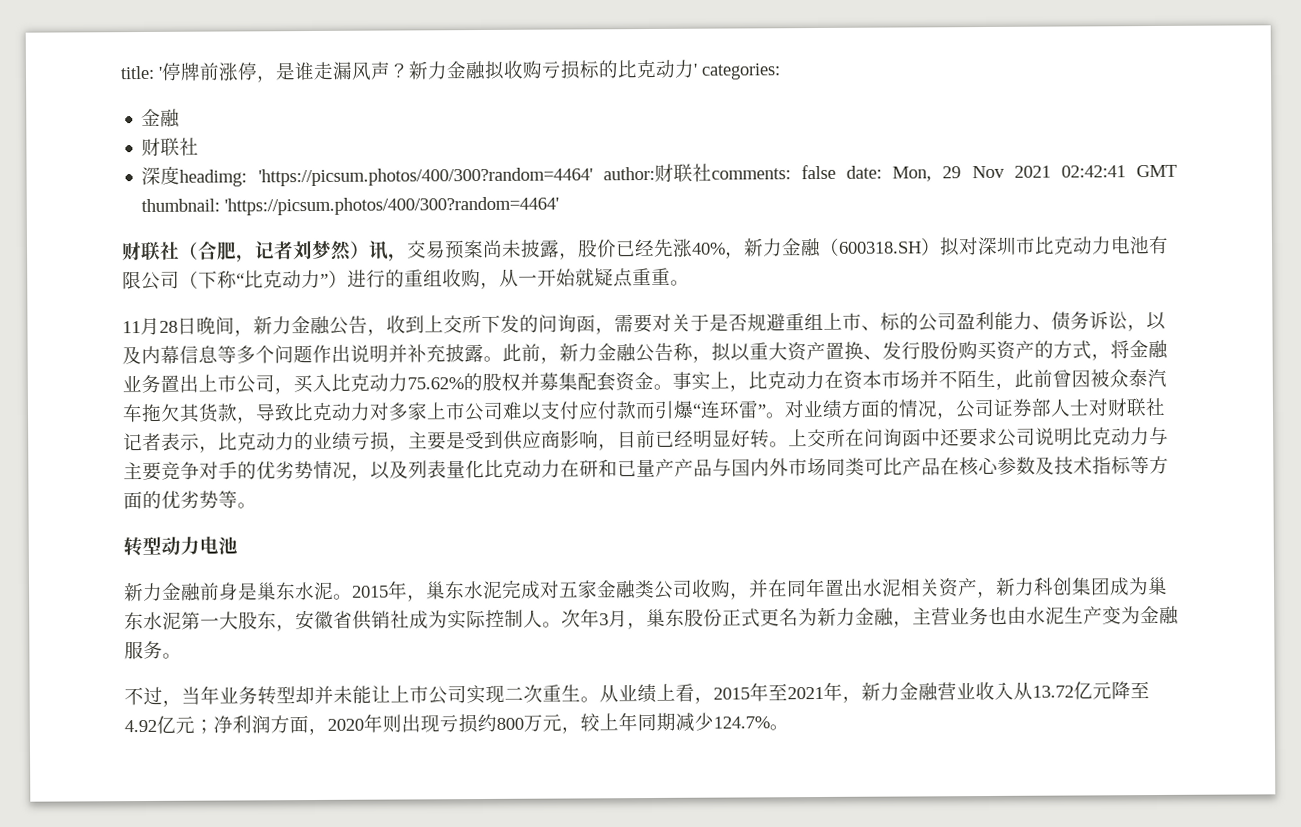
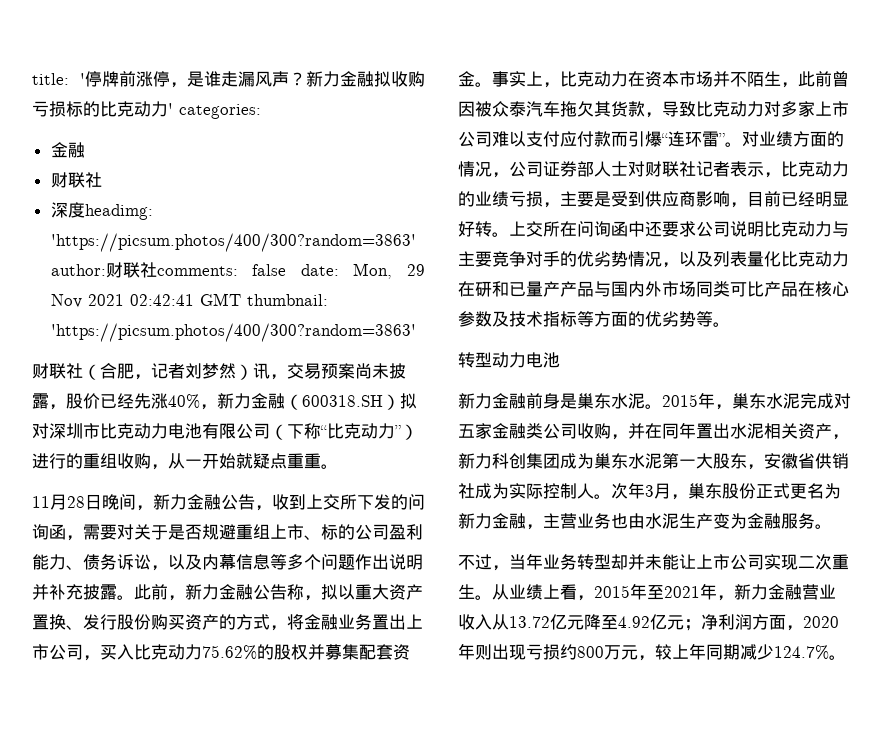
[257,167,593,187] 'https://picsum.photos/400/300?random=4464' -> [50,233,416,252] 'https://picsum.photos/400/300?random=3863'
[224,196,560,216] 'https://picsum.photos/400/300?random=4464' -> [50,323,416,342] 'https://picsum.photos/400/300?random=3863'

